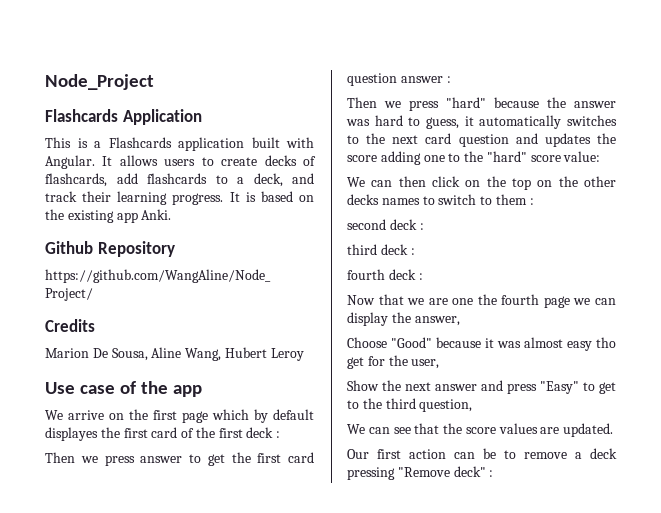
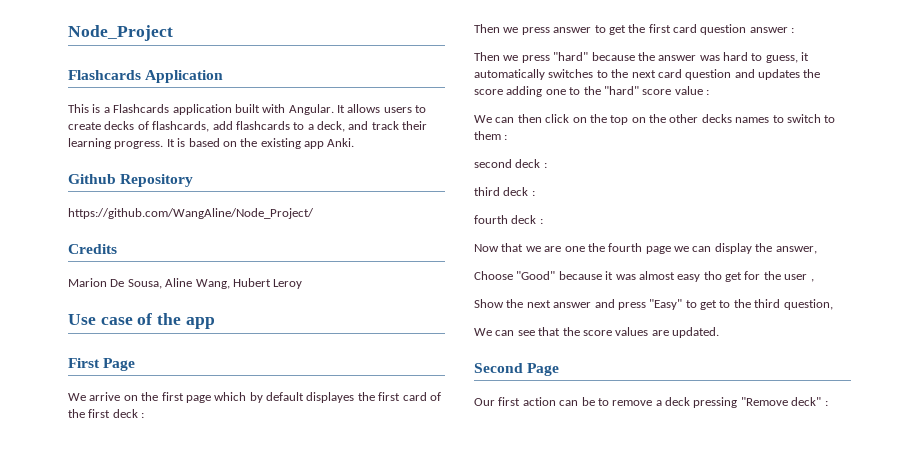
(202, 391) none -> [68,358,136,371] // First Page
[563,151,601,162] value: -> [674,86,709,95] value :
[411,359,440,369] user, -> [784,274,814,282] user ,
(614, 430) none -> [474,363,560,376] // Second Page

